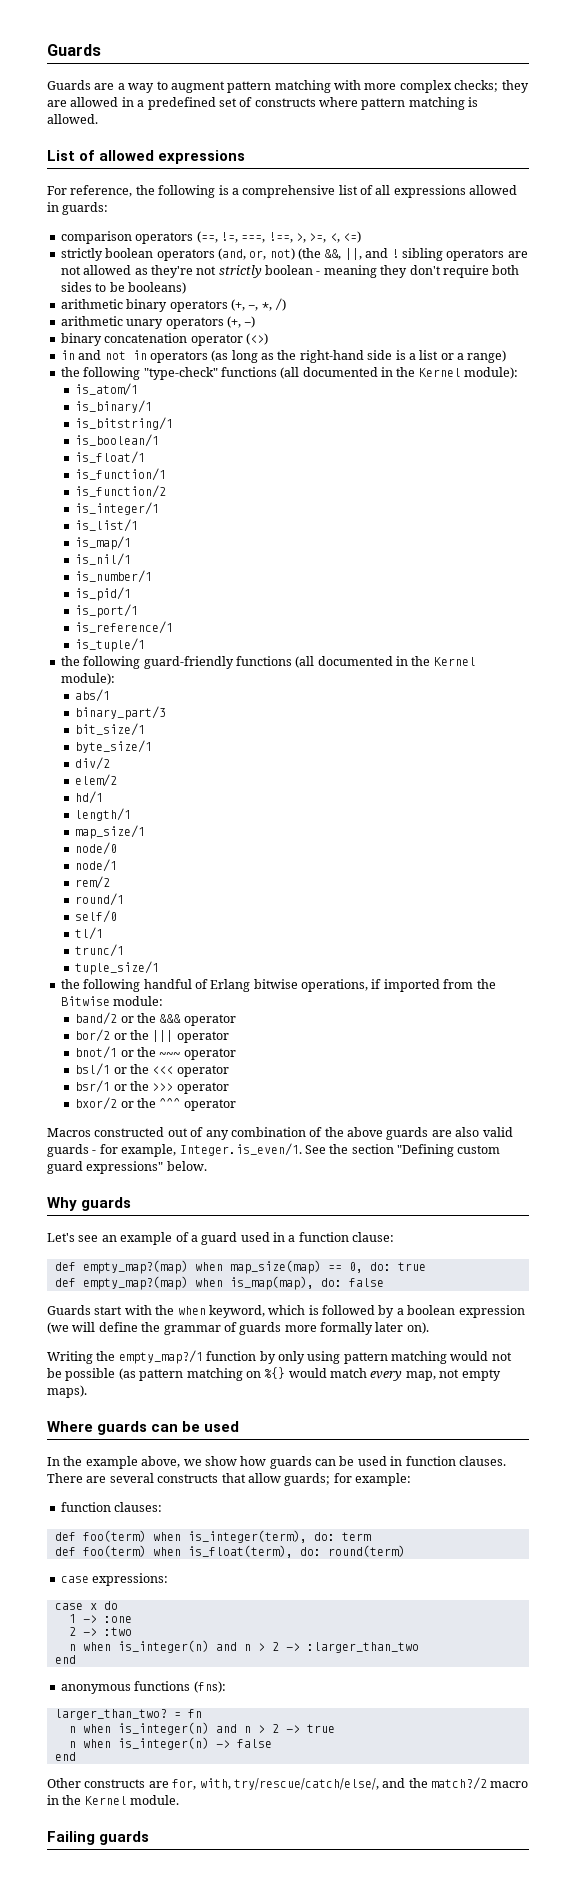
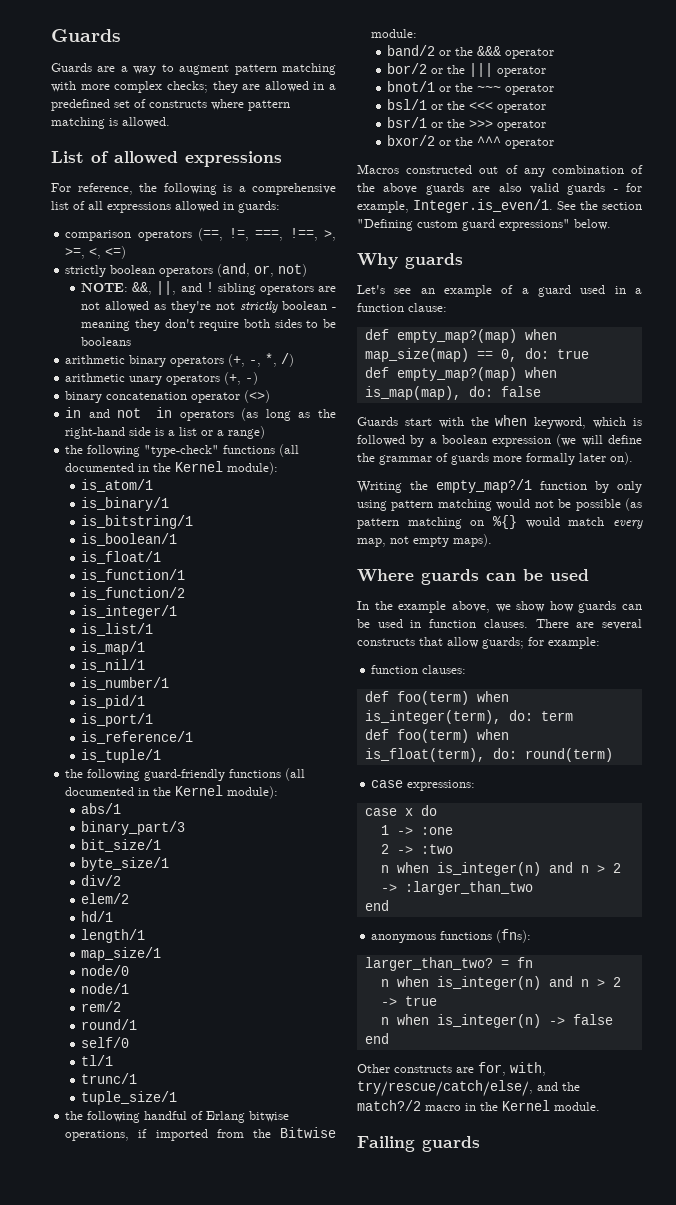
[298,248,321,260] (the -> [81,283,129,292] // NOTE:
[127,282,186,294] booleans) -> [81,337,132,346] booleans

